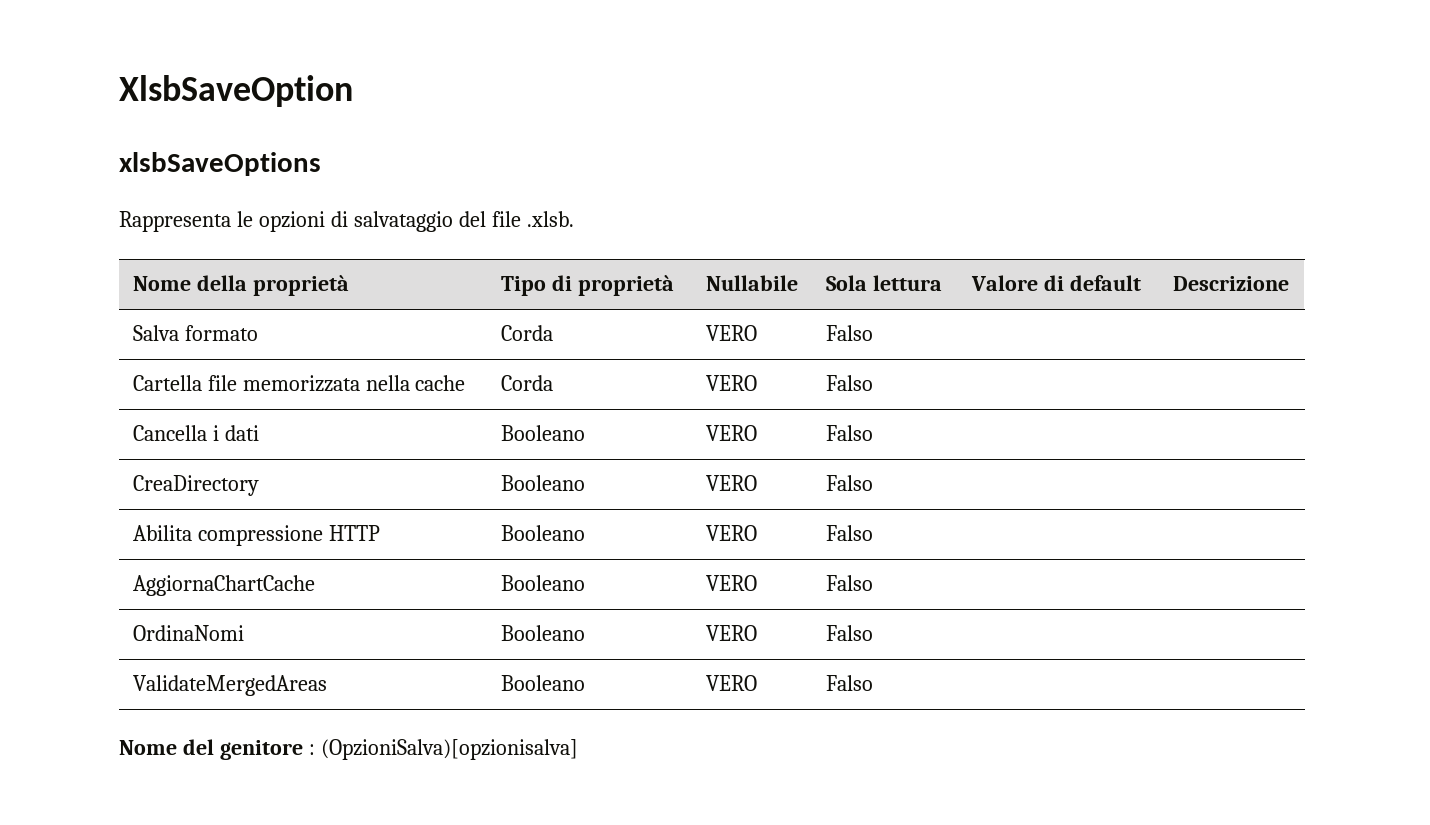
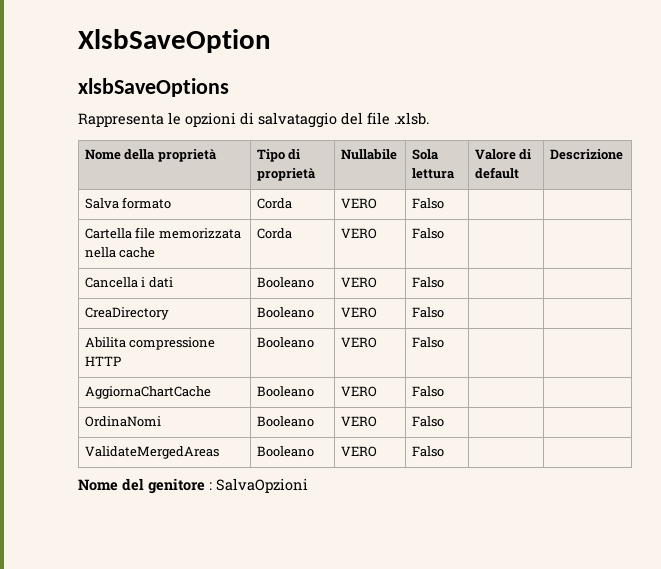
[320,739,578,760] (OpzioniSalva)[opzionisalva] -> [216,478,308,493] SalvaOpzioni

